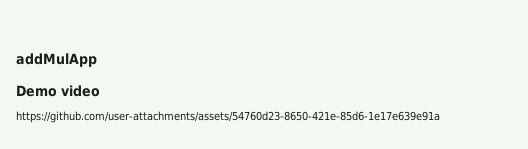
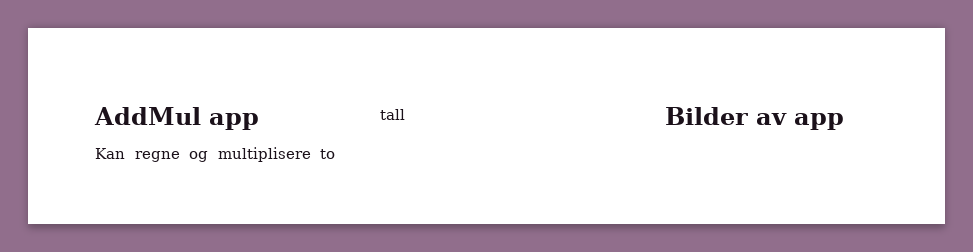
[16,53,97,67] [16,85,100,97] [16,111,440,123] addMulApp // Demo video // https://github.com/user-attachments/assets/54760d23-8650-421e-85d6-1e17e639e91a -> [94,107,259,130] [95,147,335,162] [380,109,405,120] [665,107,844,130] AddMul app // Kan regne og multiplisere to tall // Bilder av app

